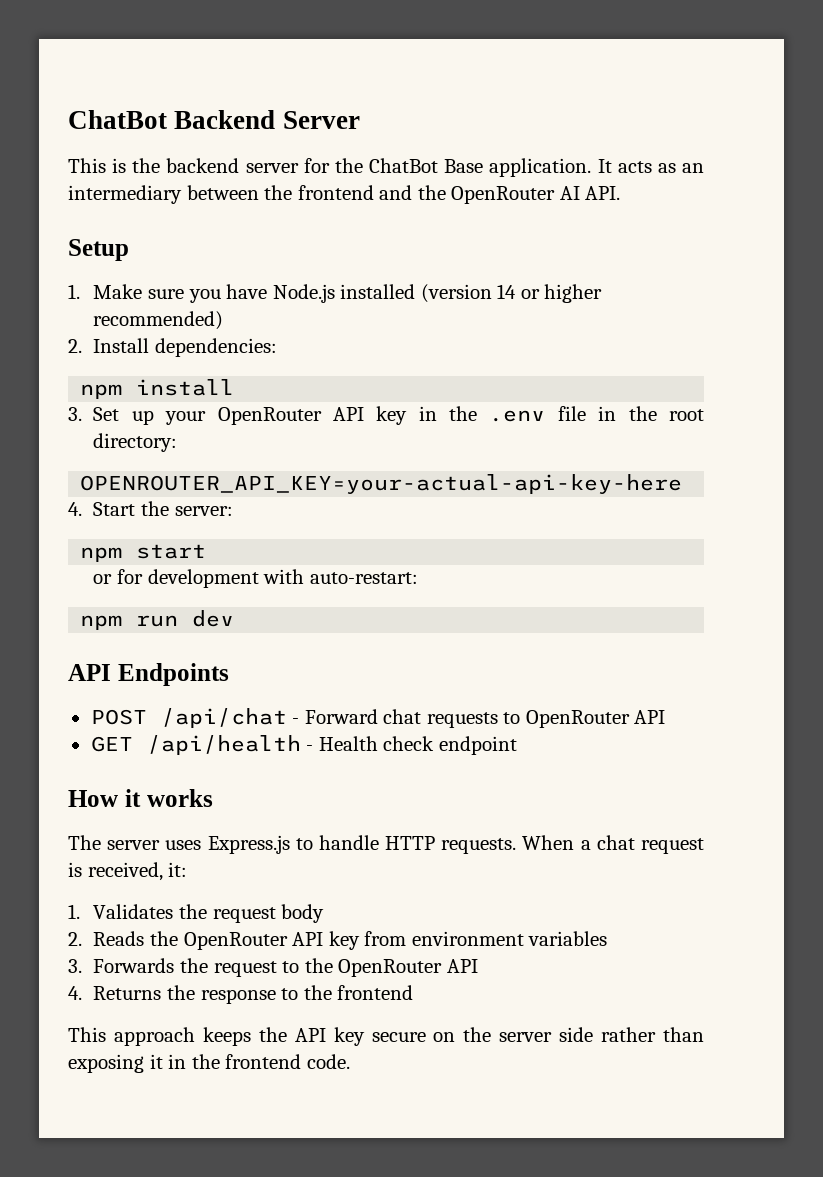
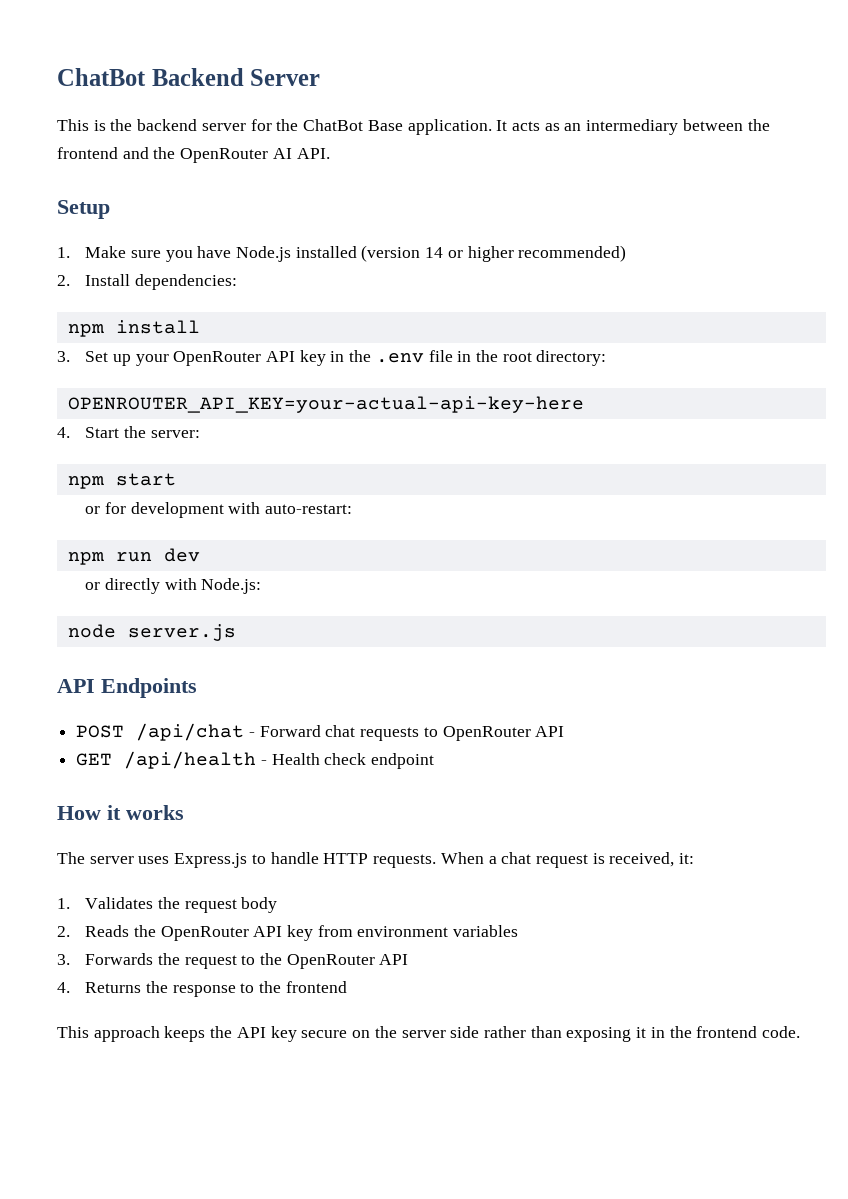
(235, 618) none -> [85,578,262,594] [67,624,236,641] // or directly with Node.js: // node server.js

